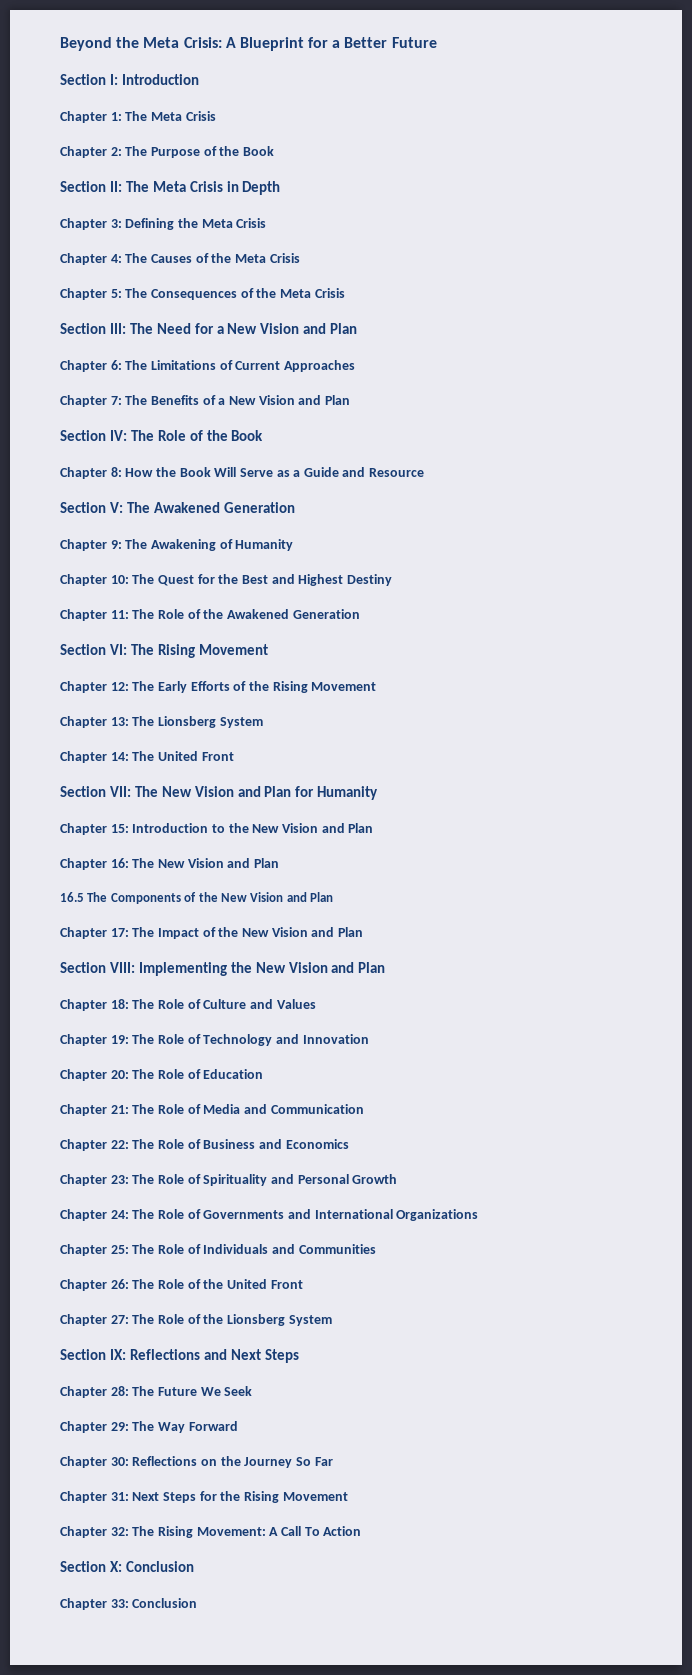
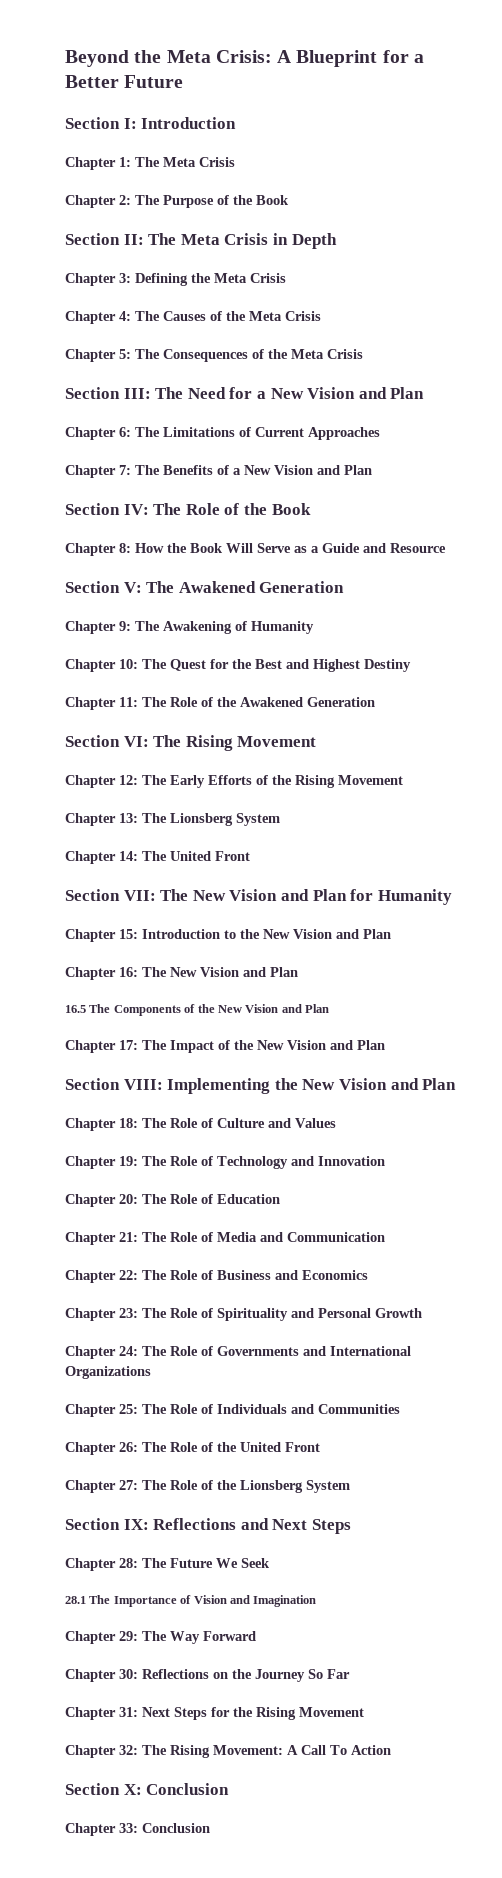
(253, 1391) none -> [65,1595,317,1607] // 28.1 The Importance of Vision and Imagination

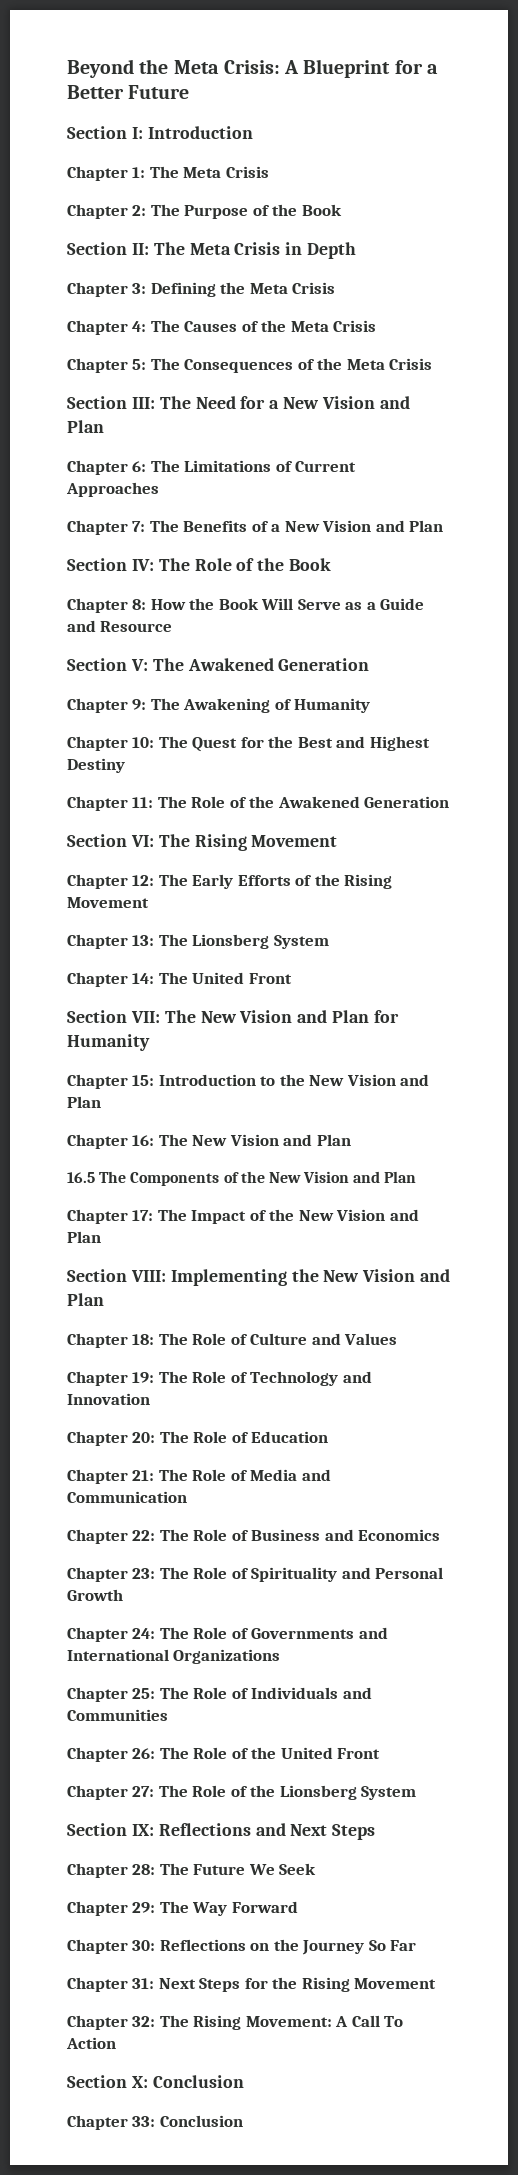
[65,1595,317,1607] // 28.1 The Importance of Vision and Imagination -> (317, 1869) none

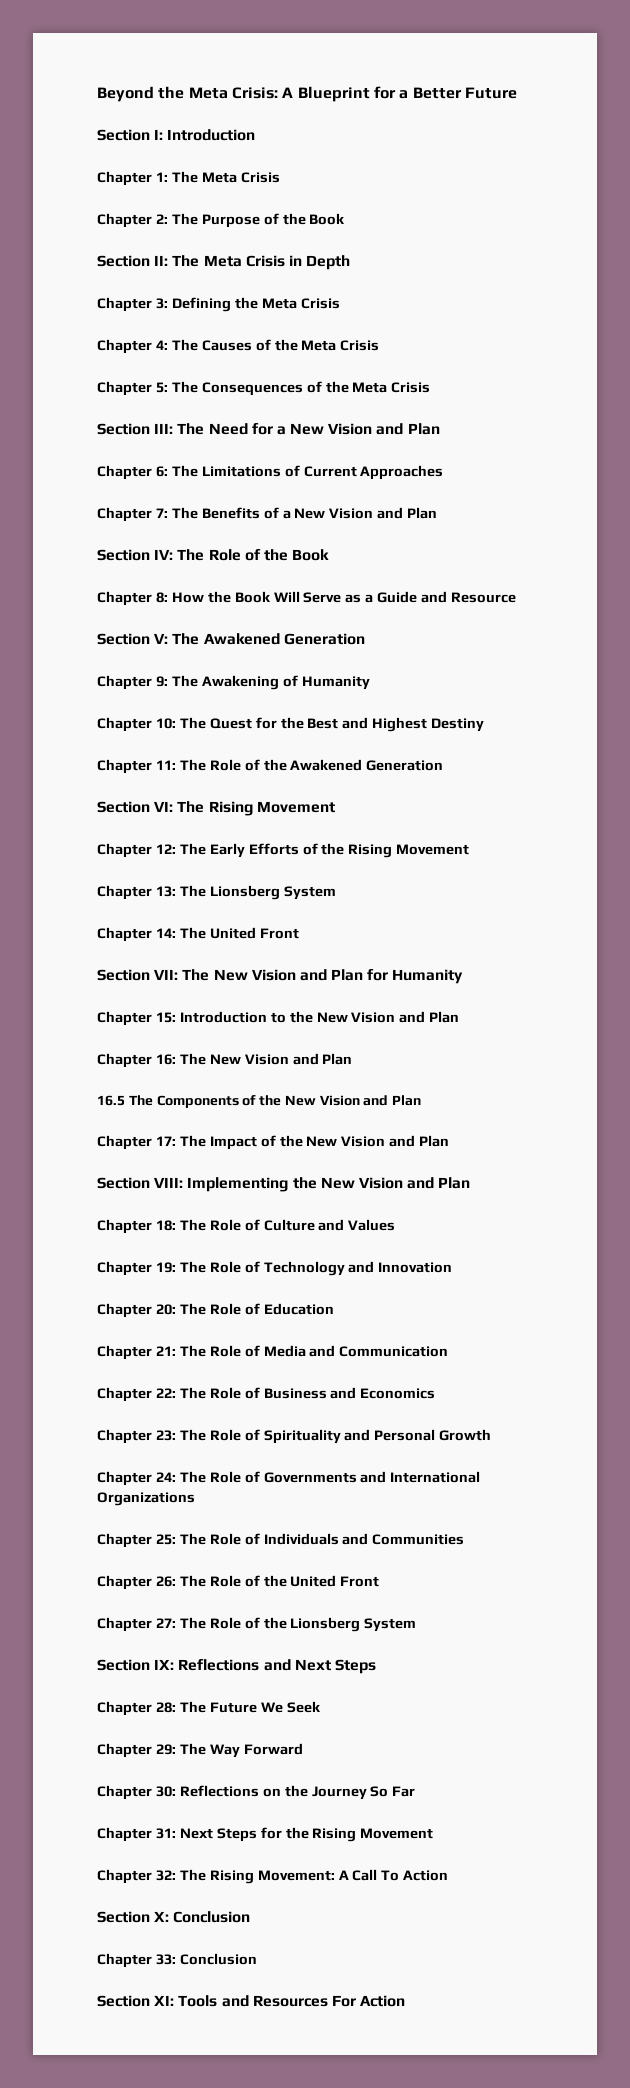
(243, 2121) none -> [97,1995,406,2007] // Section XI: Tools and Resources For Action

